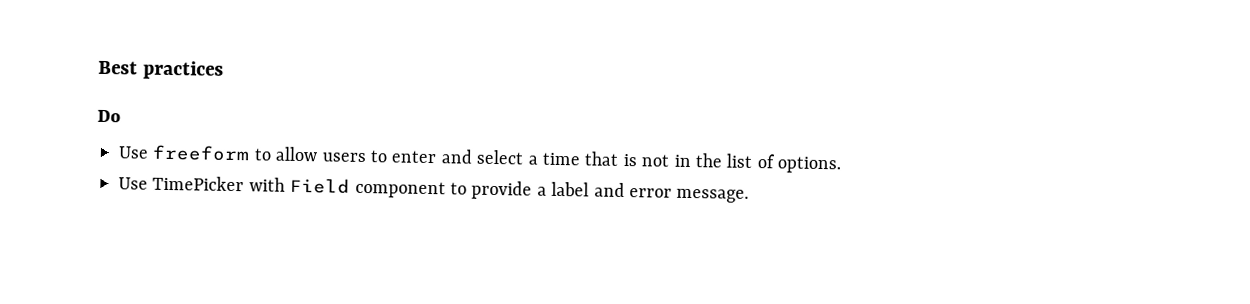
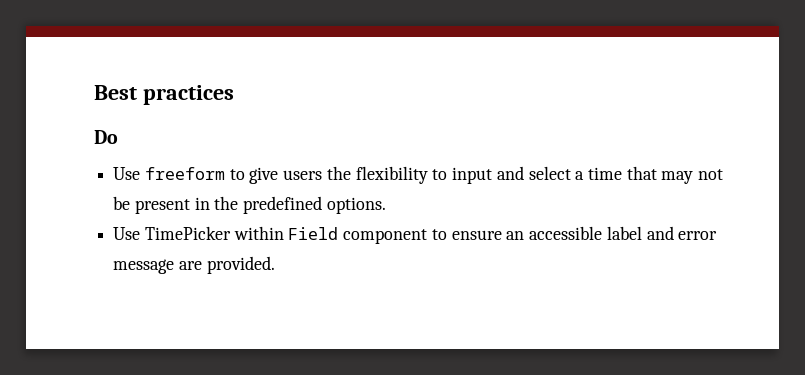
[275,146,437,164] allow users to enter -> [249,166,493,184] give users the flexibility to input
[622,153,775,169] is not in the list of -> [661,169,724,184] [113,196,323,214] may not be present in the predefined
[248,177,285,192] with -> [233,226,284,240] within
[471,180,750,203] provide a label and error message. -> [451,226,718,240] [113,256,275,274] ensure an accessible label and error message are provided.

